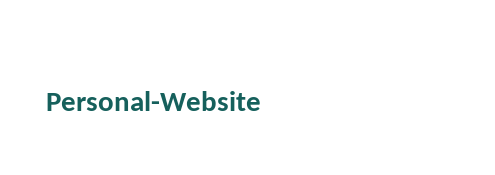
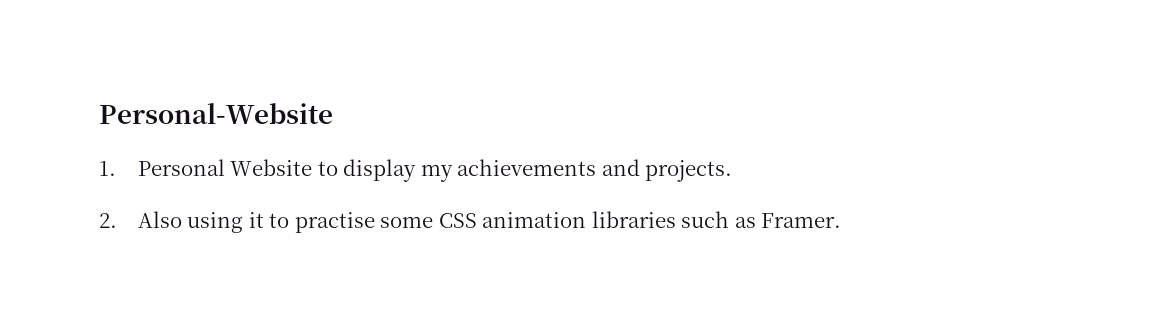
(261, 101) none -> [99,159,733,182] [99,211,842,233] // 1. Personal Website to display my achievements and projects. // 2. Also using it to practise some CSS animation libraries such as Framer.

